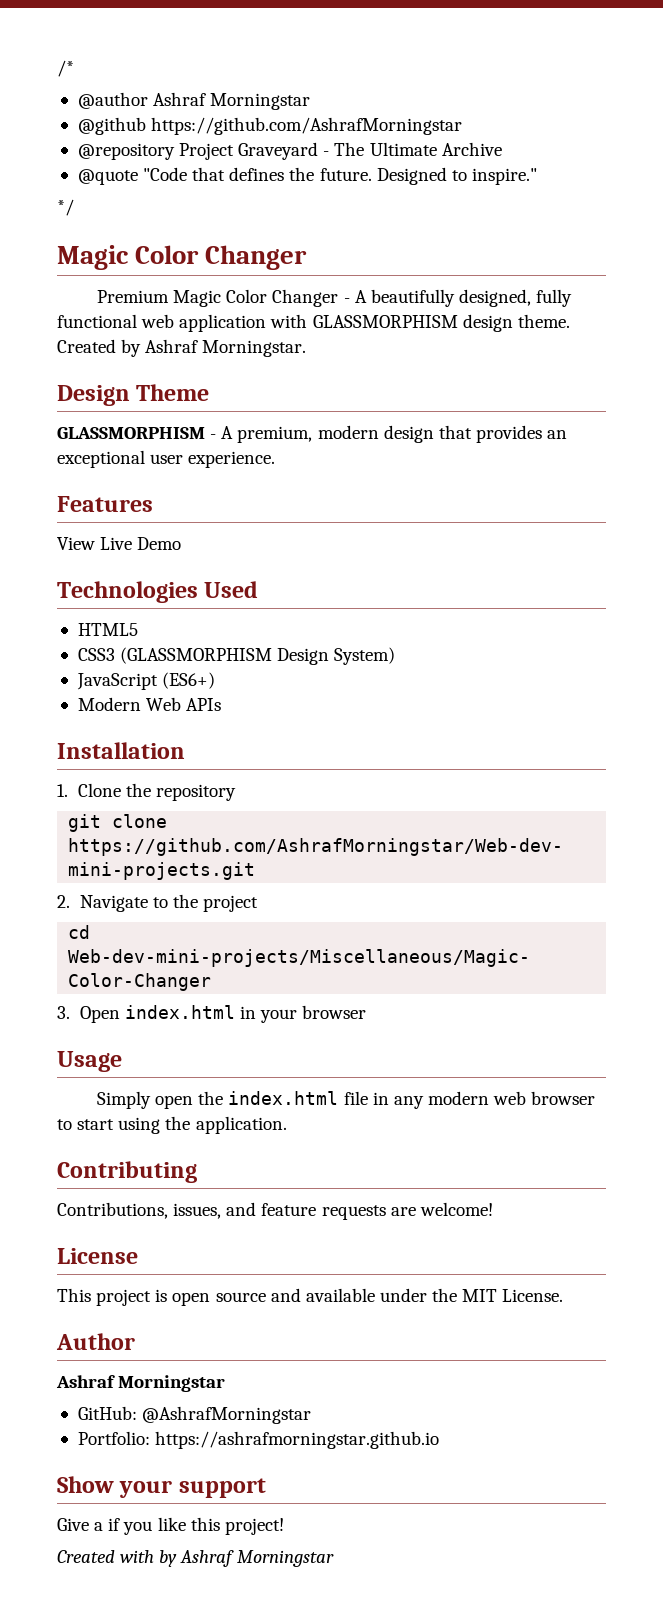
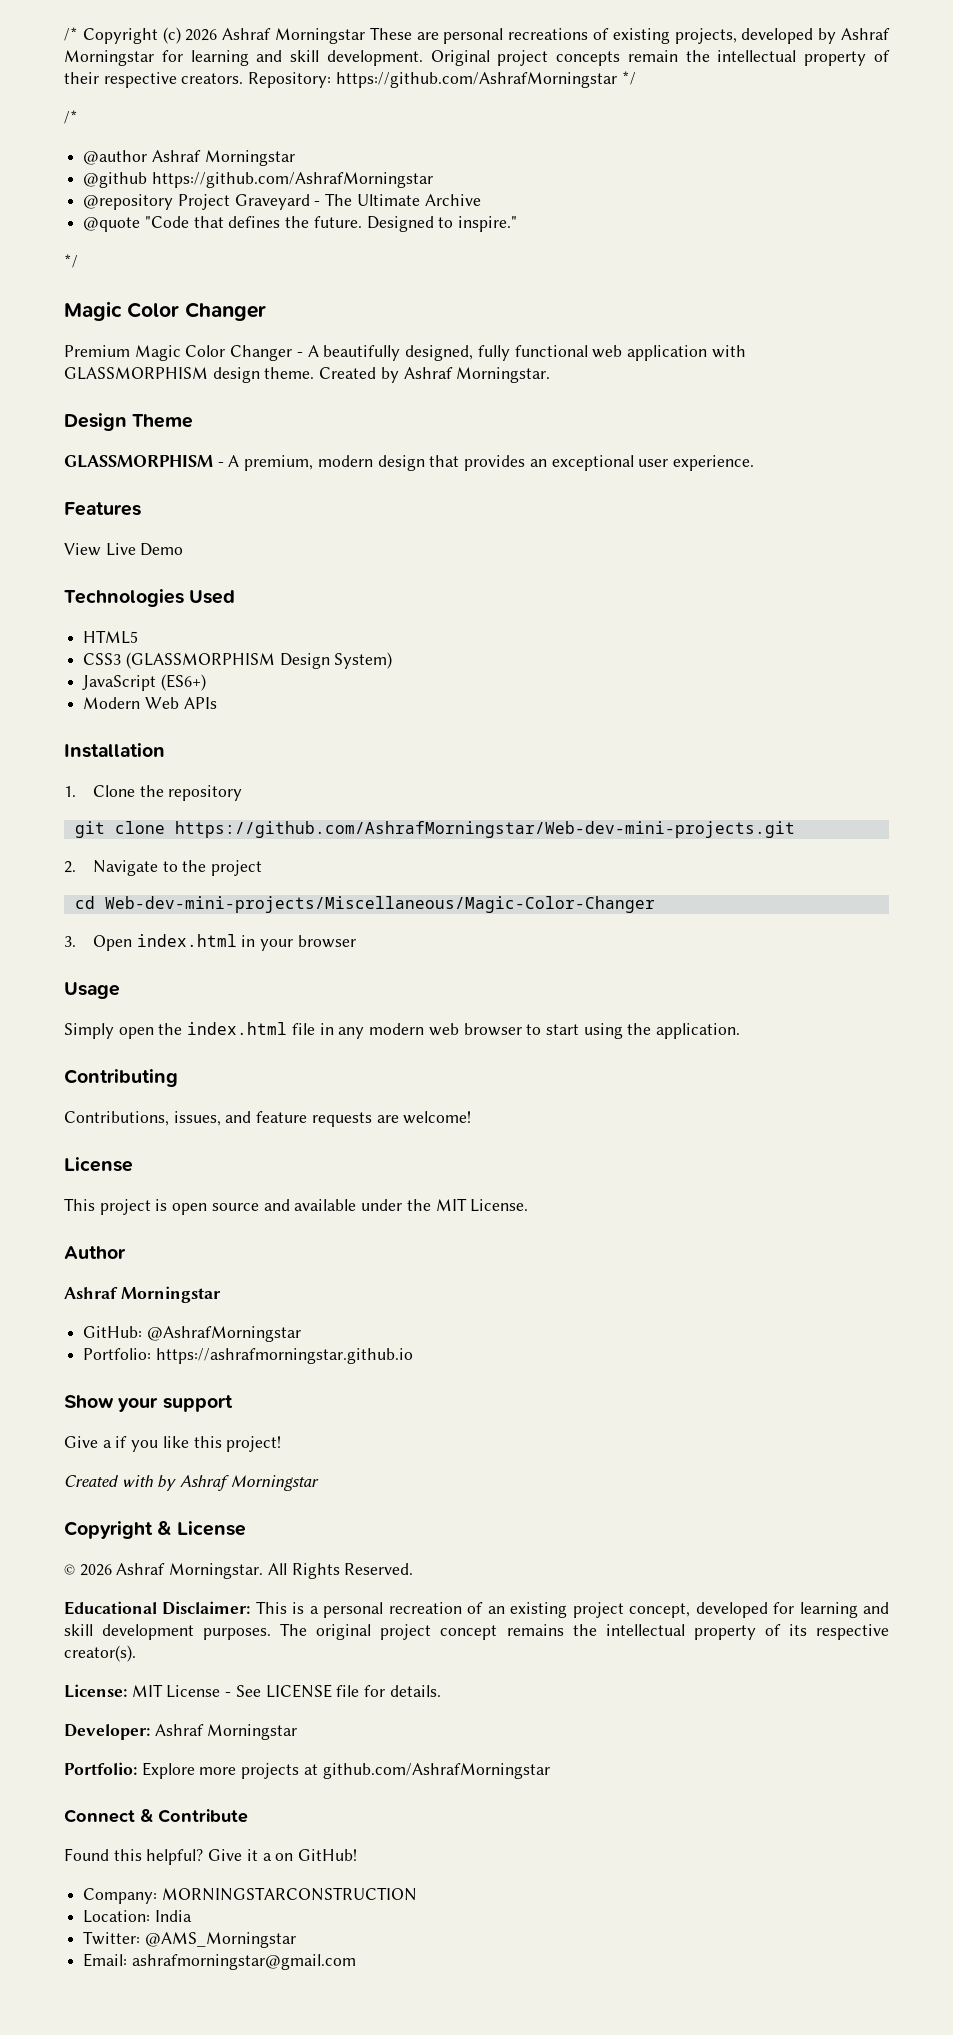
[57,60,74,77] /* -> [64,27,890,44] [64,50,890,66] [64,71,636,88] [64,110,78,124] /* Copyright (c) 2026 Ashraf Morningstar These are personal recreations of existing projects, developed by Ashraf Morningstar for learning and skill development. Original project concepts remain the intellectual property of their respective creators. Repository: https://github.com/AshrafMorningstar */ // /*
(334, 1558) none -> [64,1521,246,1539] [64,1563,414,1579] [64,1601,889,1618] [64,1623,890,1640] [64,1645,136,1662] [64,1684,441,1698] [64,1724,298,1740] [64,1762,550,1779] [64,1809,248,1823] [64,1848,358,1865] [83,1887,417,1904] [83,1910,192,1923] [83,1931,296,1948] [83,1953,356,1970] // Copyright & License // © 2026 Ashraf Morningstar. All Rights Reserved. // Educational Disclaimer: This is a personal recreation of an existing project concept, developed for learning and skill development purposes. The original project concept remains the intellectual property of its respective creator(s). // License: MIT License - See LICENSE file for details. // Developer: Ashraf Morningstar // Portfolio: Explore more projects at github.com/AshrafMorningstar // Connect & Contribute // Found this helpful? Give it a on GitHub! // Company: MORNINGSTARCONSTRUCTION // Location: India // Twitter: @AMS_Morningstar // Email: ashrafmorningstar@gmail.com

